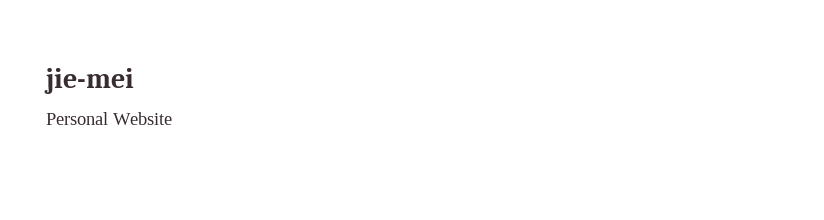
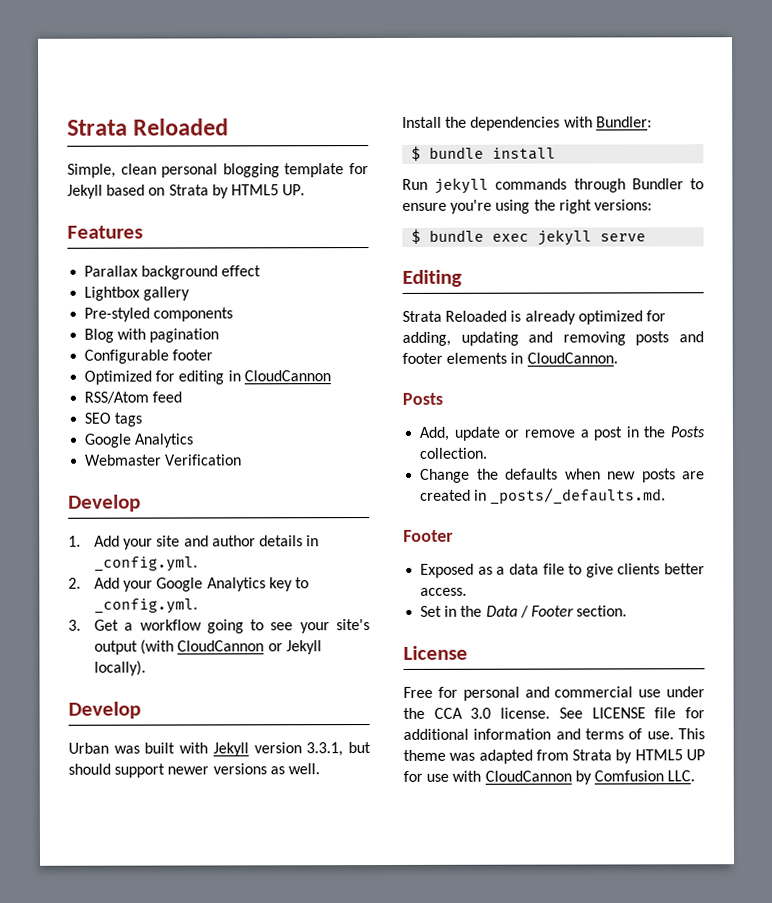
[44,68,134,94] [46,112,172,125] jie-mei // Personal Website -> [67,118,230,136] [67,163,369,178] [67,184,306,199] [67,225,143,239] [84,265,262,280] [84,286,191,301] [84,307,234,322] [84,328,220,343] [84,349,214,364] [84,370,331,385] [84,391,183,404] [84,412,143,427] [84,433,194,448] [85,454,243,466] [68,494,141,512] [68,535,320,550] [94,556,199,572] [68,577,309,592] [94,598,199,614] [68,619,370,634] [94,639,322,655] [94,660,147,676] [68,701,141,719] [68,742,372,757] [68,763,320,778] [402,116,652,131] [411,145,557,161] [402,177,704,194] [402,199,652,214] [411,228,647,246] [402,269,462,287] [402,310,666,325] [402,331,704,346] [402,352,618,364] [402,392,443,405] [419,426,705,441] [419,447,489,459] [420,468,705,483] [420,487,667,505] [403,529,454,542] [420,563,705,578] [420,587,468,596] [420,605,628,618] [403,645,468,660] [403,686,705,701] [403,707,705,719] [403,728,705,740] [403,749,705,764] [403,770,696,785] Strata Reloaded // Simple, clean personal blogging template for Jekyll based on Strata by HTML5 UP. // Features // Parallax background effect // Lightbox gallery // Pre-styled components // Blog with pagination // Configurable footer // Optimized for editing in CloudCannon // RSS/Atom feed // SEO tags // Google Analytics // Webmaster Verification // Develop // 1. Add your site and author details in _config.yml. // 2. Add your Google Analytics key to _config.yml. // 3. Get a workflow going to see your site's output (with CloudCannon or Jekyll locally). // Develop // Urban was built with Jekyll version 3.3.1, but should support newer versions as well. // Install the dependencies with Bundler: // $ bundle install // Run jekyll commands through Bundler to ensure you're using the right versions: // $ bundle exec jekyll serve // Editing // Strata Reloaded is already optimized for adding, updating and removing posts and footer elements in CloudCannon. // Posts // Add, update or remove a post in the Posts collection. // Change the defaults when new posts are created in _posts/_defaults.md. // Footer // Exposed as a data file to give clients better access. // Set in the Data / Footer section. // License // Free for personal and commercial use under the CCA 3.0 license. See LICENSE file for additional information and terms of use. This theme was adapted from Strata by HTML5 UP for use with CloudCannon by Comfusion LLC.

